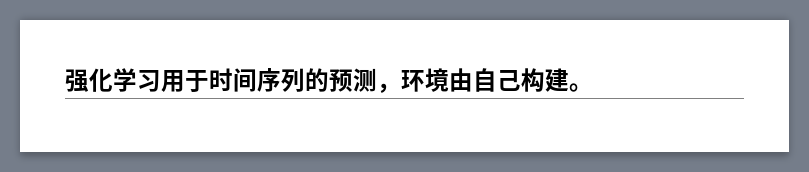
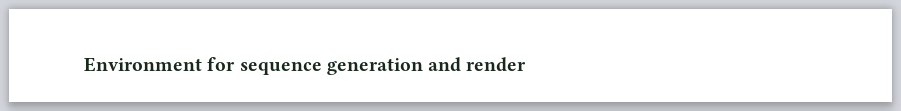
[65,68,593,93] 强化学习用于时间序列的预测，环境由自己构建。 -> [84,57,527,75] Environment for sequence generation and render

